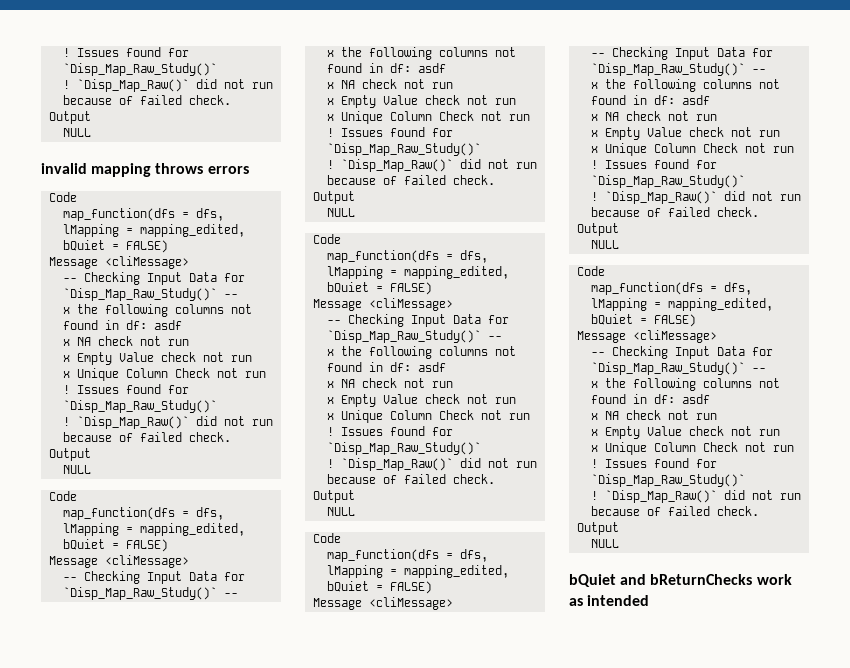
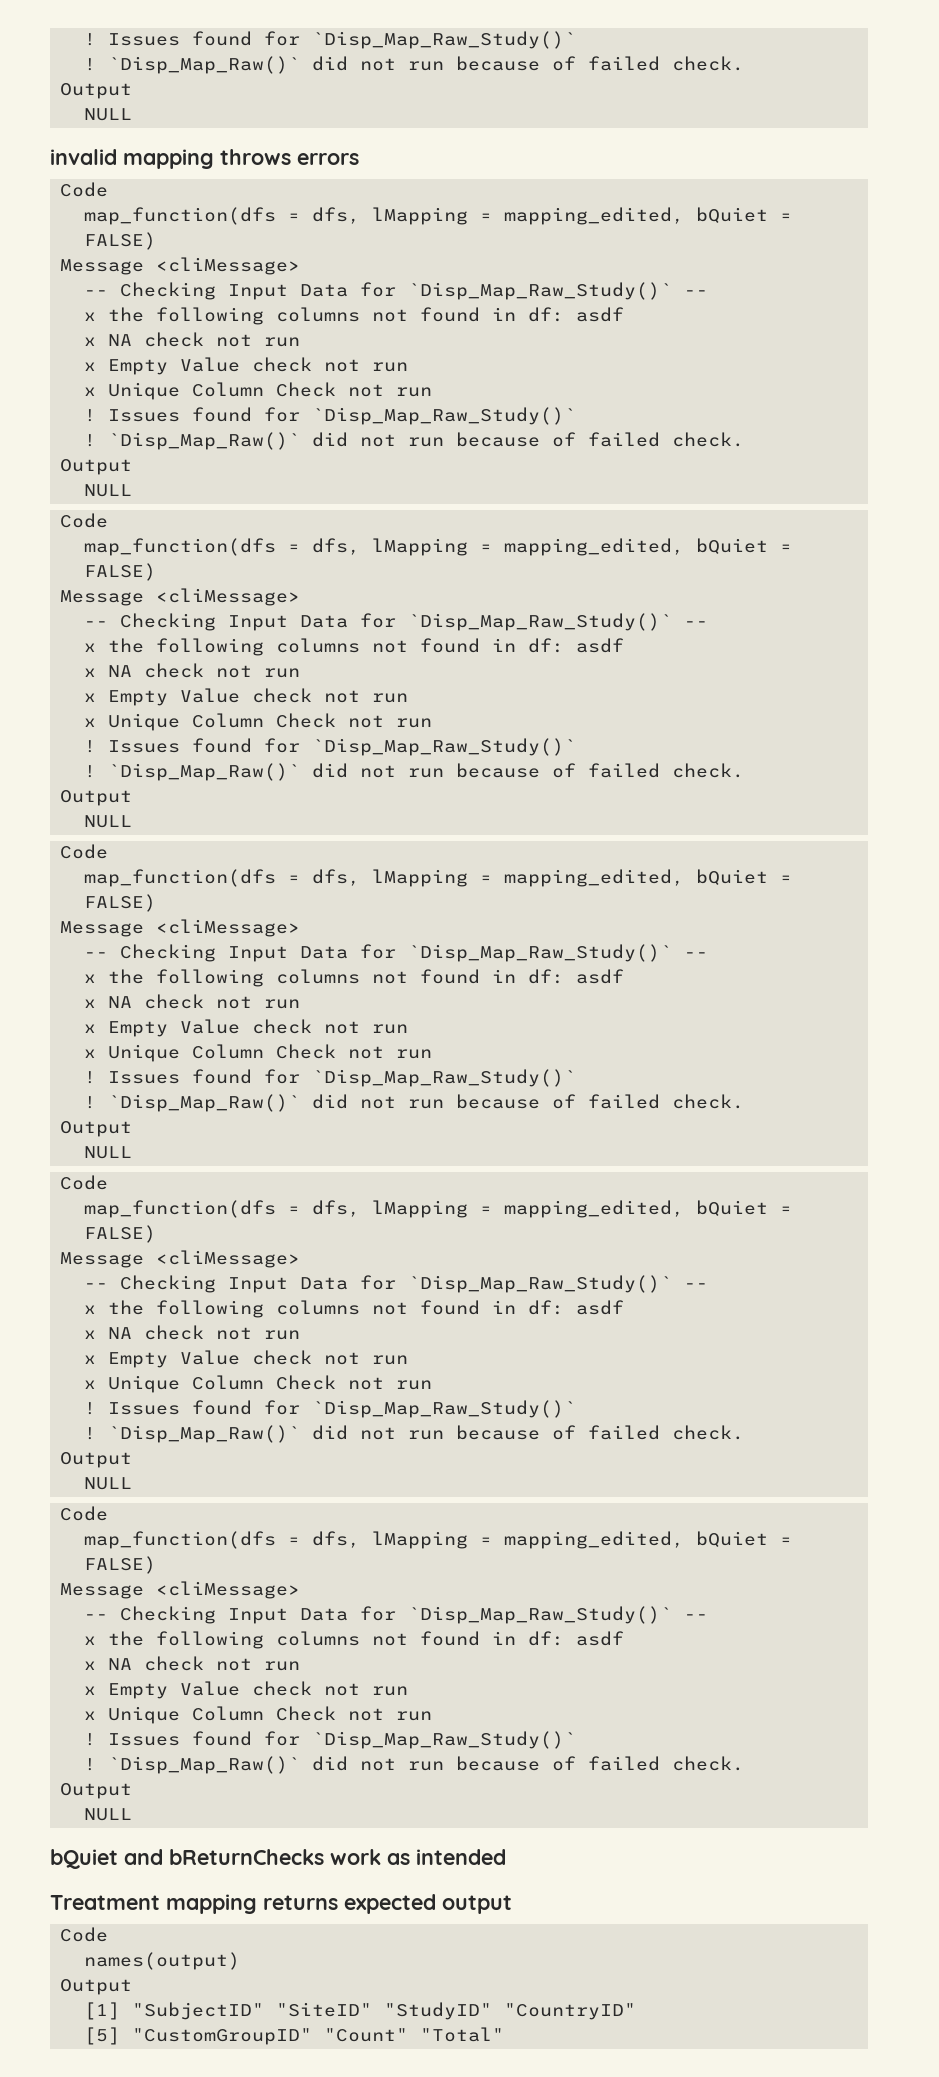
(650, 600) none -> [50,1894,512,1914] [60,1927,109,1942] [84,1952,241,1970] [60,1979,133,1995] [84,2002,637,2020] [84,2027,505,2045] // Treatment mapping returns expected output // Code // names(output) // Output // [1] "SubjectID" "SiteID" "StudyID" "CountryID" // [5] "CustomGroupID" "Count" "Total"

